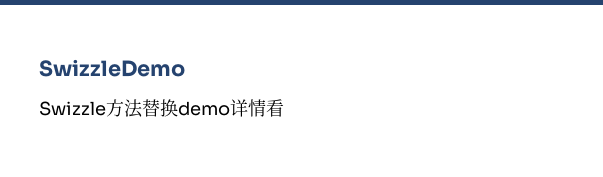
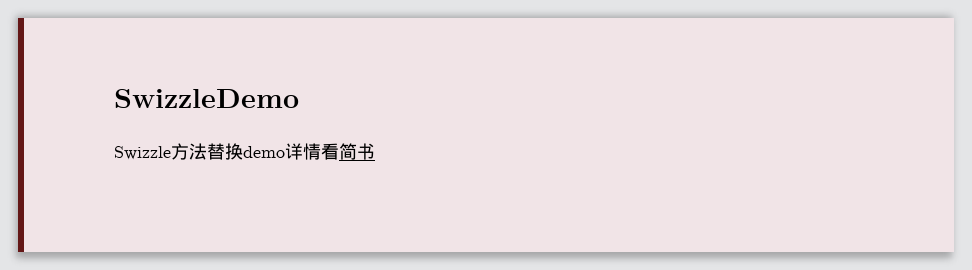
(284, 108) none -> [339,143,375,160] 简书

